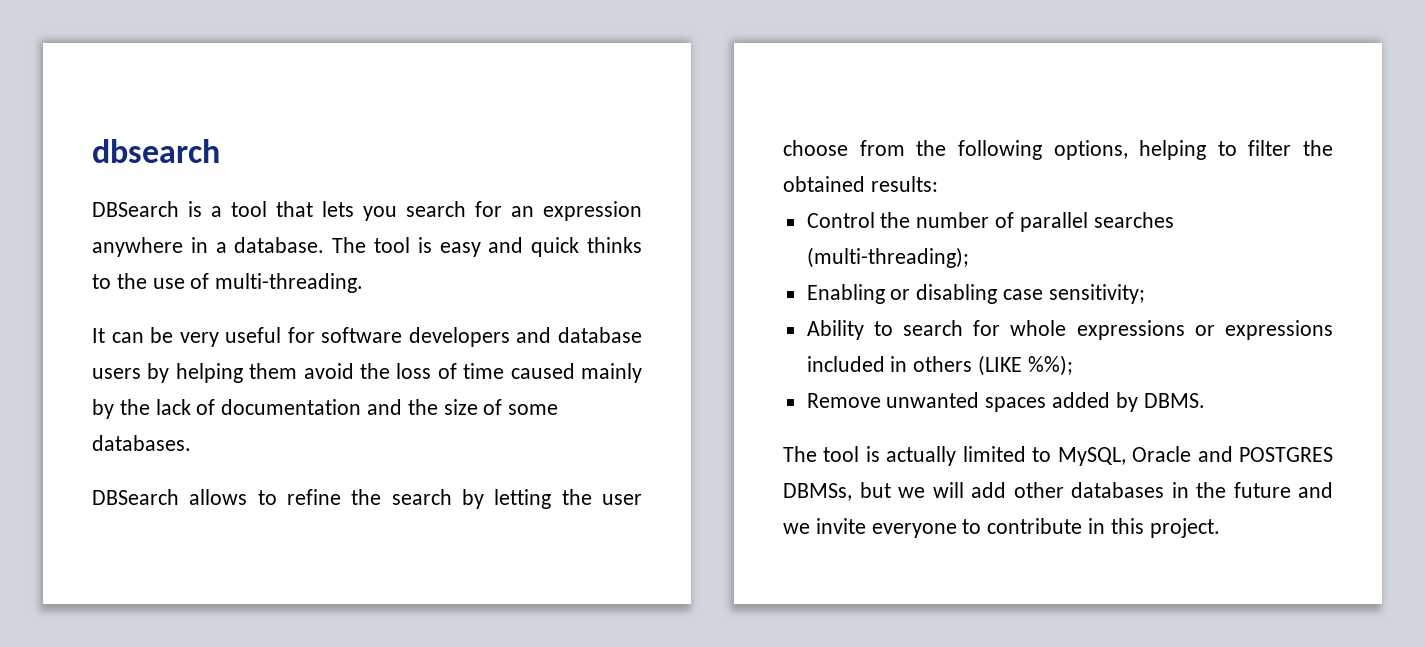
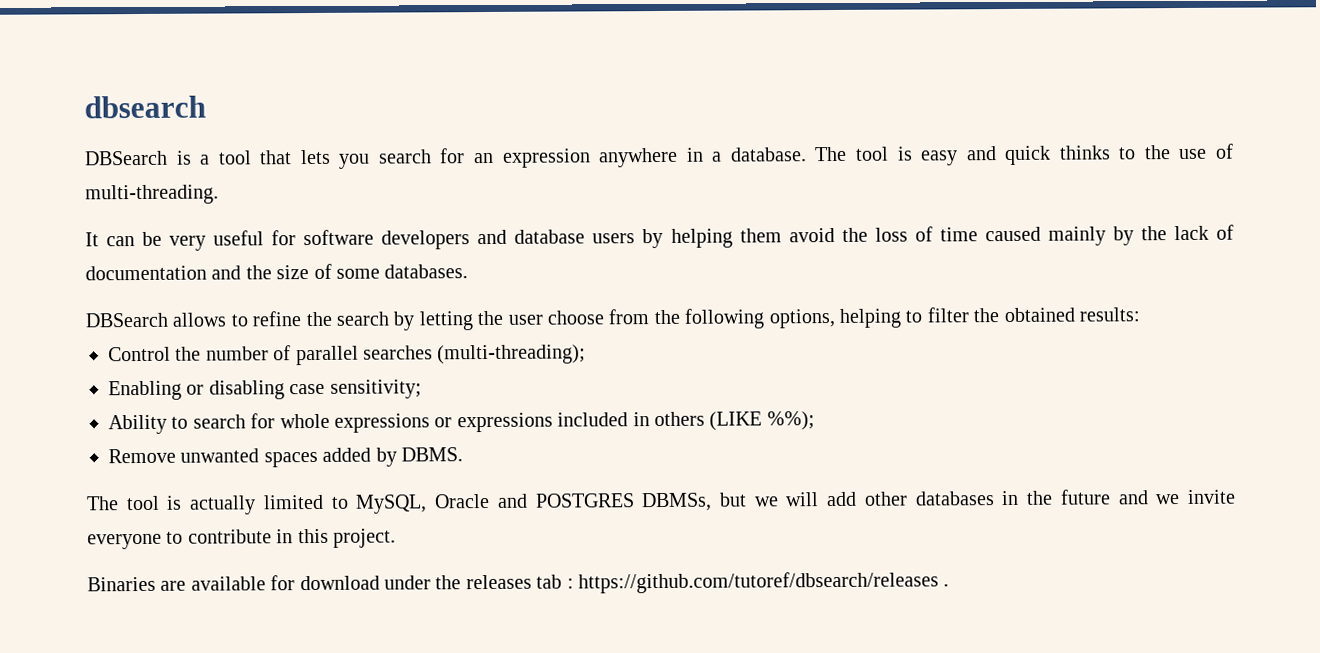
(1220, 528) none -> [87,571,950,594] // Binaries are available for download under the releases tab : https://github.com/tutoref/dbsearch/releases .

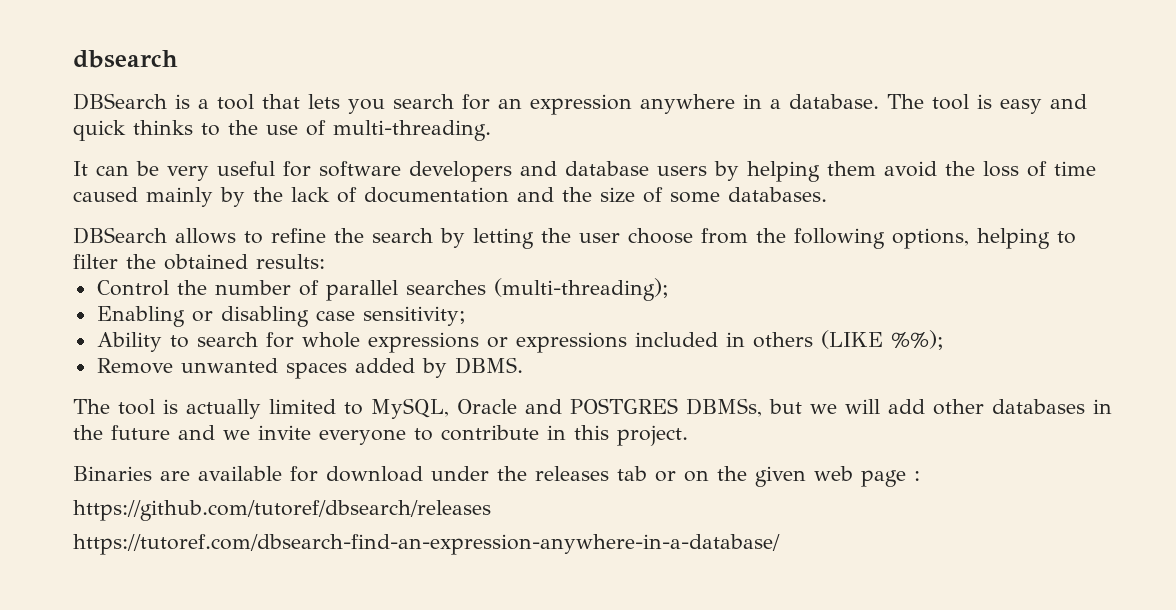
(563, 581) none -> [655,466,906,487] or on the given web page
(574, 583) none -> (920, 476) //
[943,583,950,587] . -> [73,534,780,555] // https://tutoref.com/dbsearch-find-an-expression-anywhere-in-a-database/

